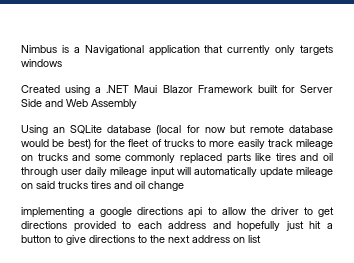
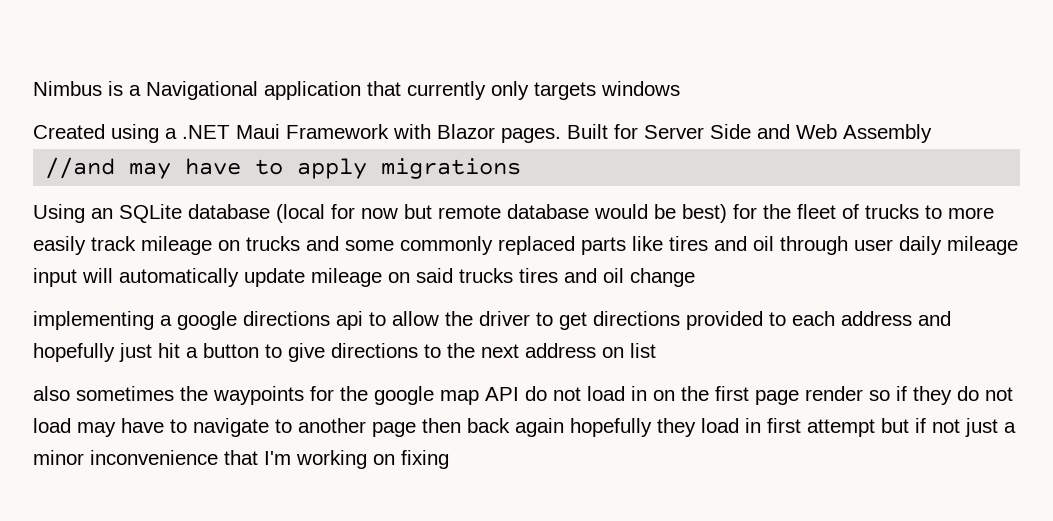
[162,85,278,93] Blazor Framework built -> [286,124,608,143] Framework with Blazor pages. Built
(137, 104) none -> [45,157,522,179] // //and may have to apply migrations
(261, 239) none -> [33,386,1013,405] [33,418,1016,437] [33,450,449,469] // also sometimes the waypoints for the google map API do not load in on the first page render so if they do not load may have to navigate to another page then back again hopefully they load in first attempt but if not just a minor inconvenience that I'm working on fixing

